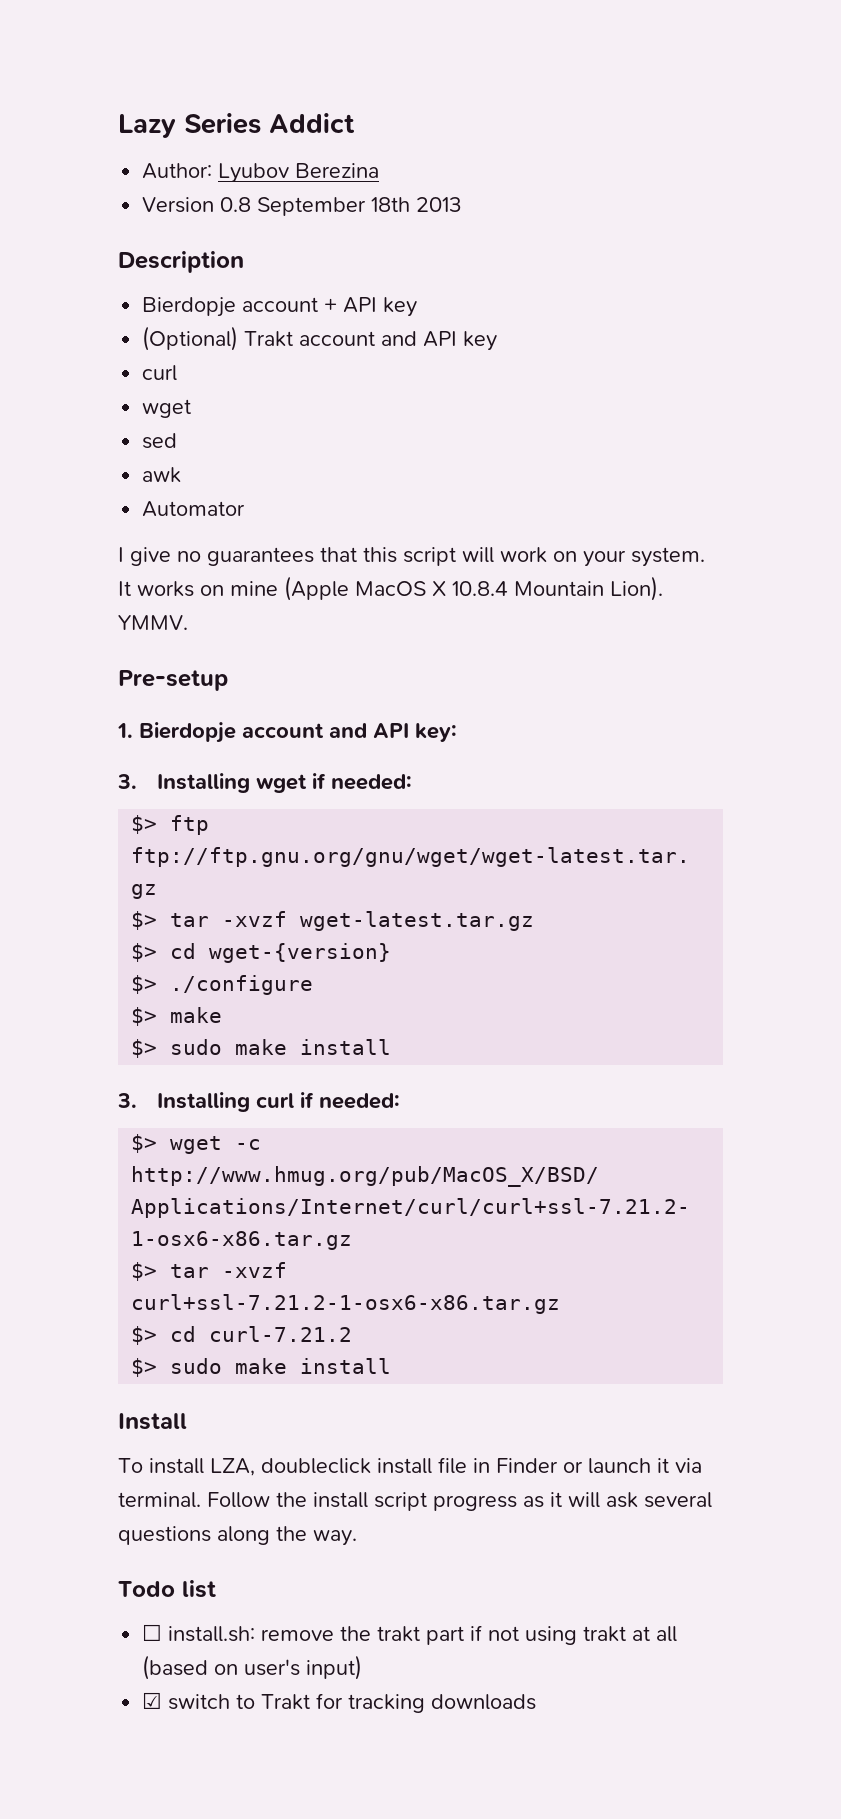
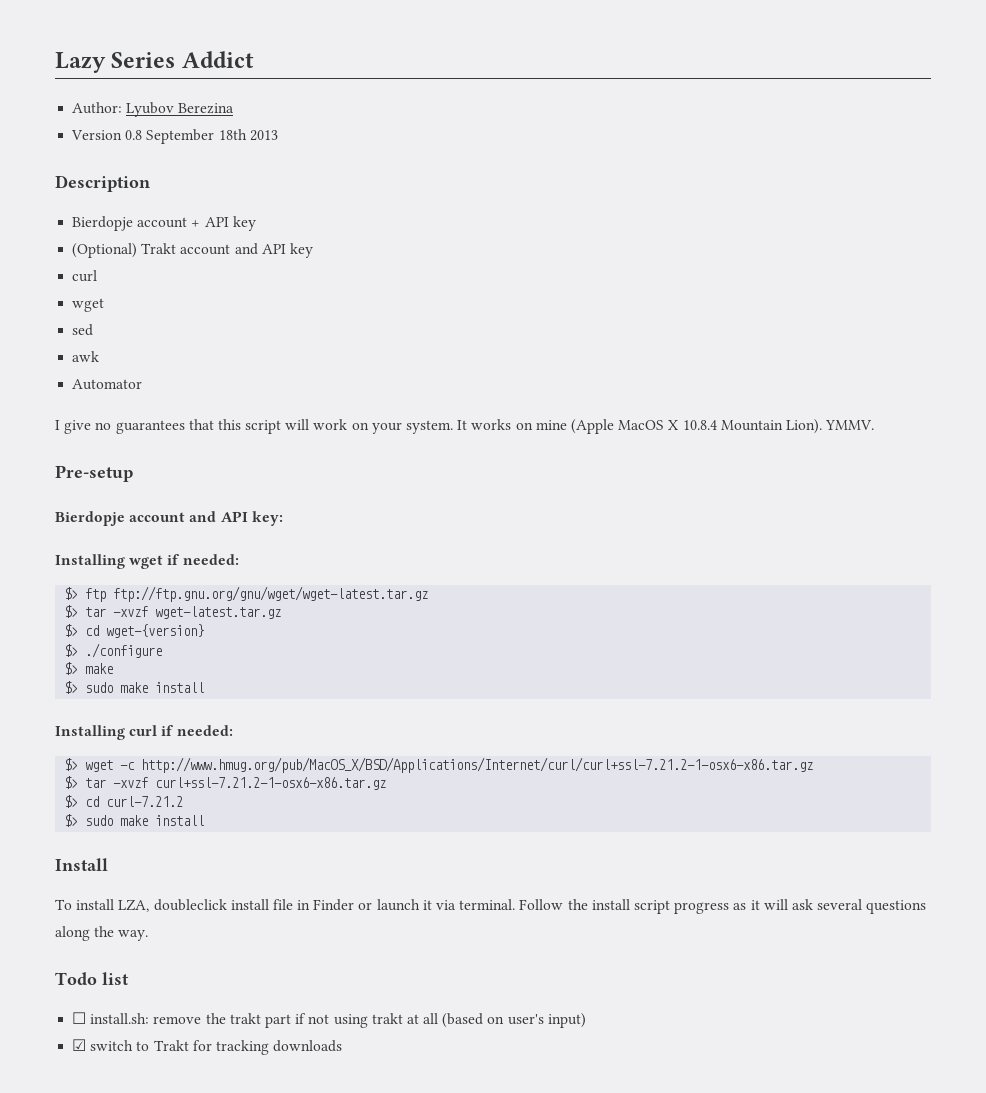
[117,723,133,738] 1. -> (133, 473) none
[117,774,137,789] 3. -> (283, 518) none
[117,1093,137,1108] 3. -> (205, 687) none

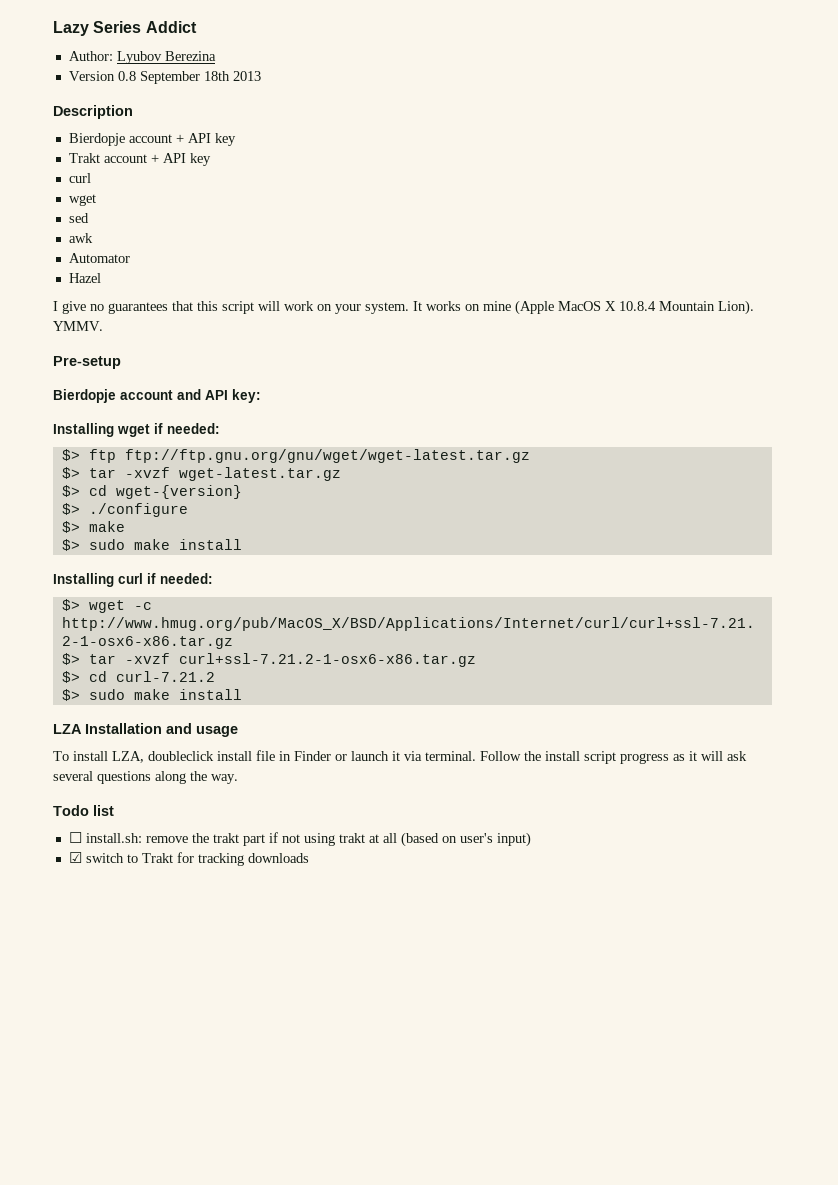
[72,243,138,258] (Optional) -> (236, 139) none
[234,243,258,255] and -> [150,154,159,163] +
(143, 384) none -> [68,273,101,283] // Hazel
[55,858,108,871] Install -> [53,723,238,737] LZA Installation and usage

